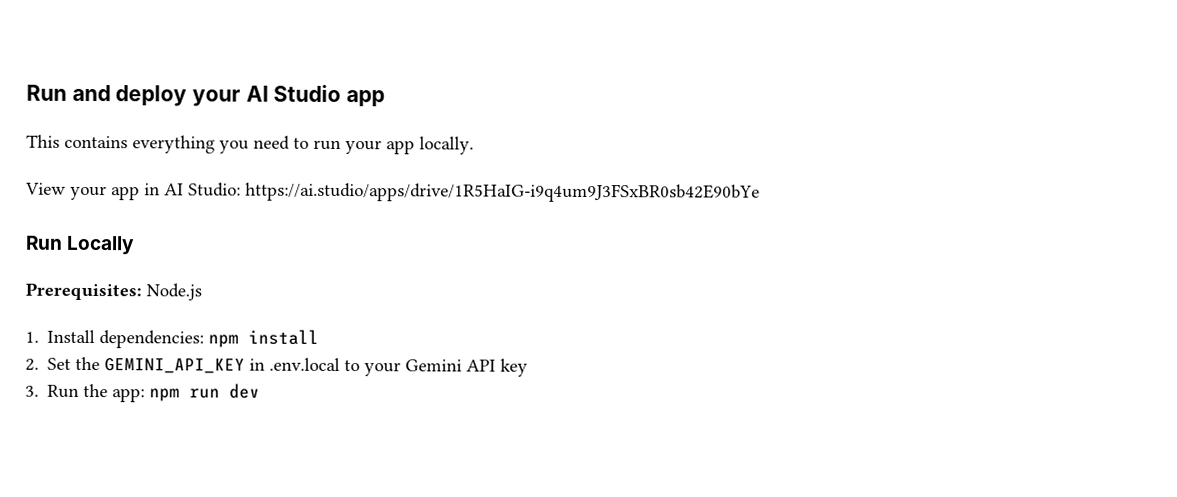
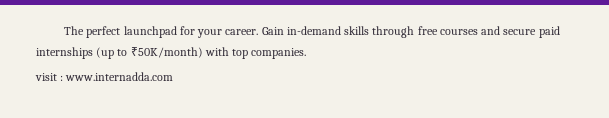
[26,84,386,108] [26,134,474,155] [25,182,760,203] [25,235,136,255] [25,282,202,301] [25,329,320,349] [25,356,529,377] [25,383,261,403] Run and deploy your AI Studio app // This contains everything you need to run your app locally. // View your app in AI Studio: https://ai.studio/apps/drive/1R5HaIG-i9q4um9J3FSxBR0sb42E90bYe // Run Locally // Prerequisites: Node.js // 1. Install dependencies: npm install // 2. Set the GEMINI_API_KEY in .env.local to your Gemini API key // 3. Run the app: npm run dev -> [64,26,560,38] [36,47,307,59] [35,72,174,81] The perfect launchpad for your career. Gain in-demand skills through free courses and secure paid internships (up to ₹50K/month) with top companies. // visit : www.internadda.com

